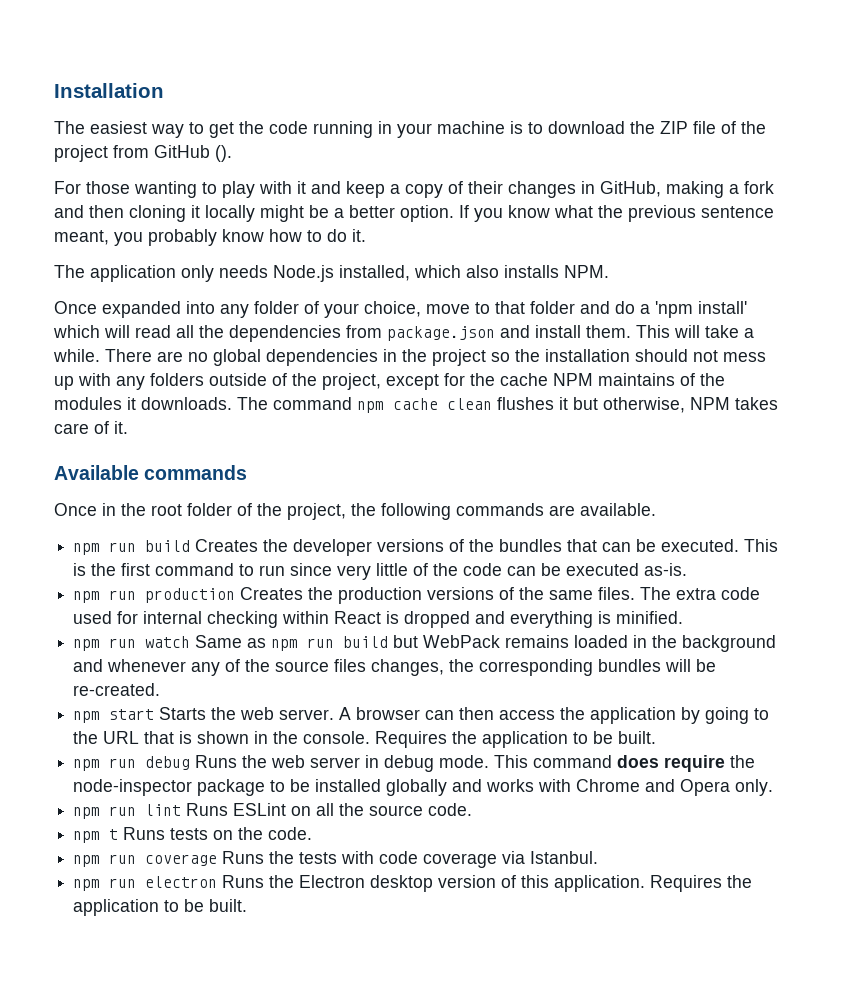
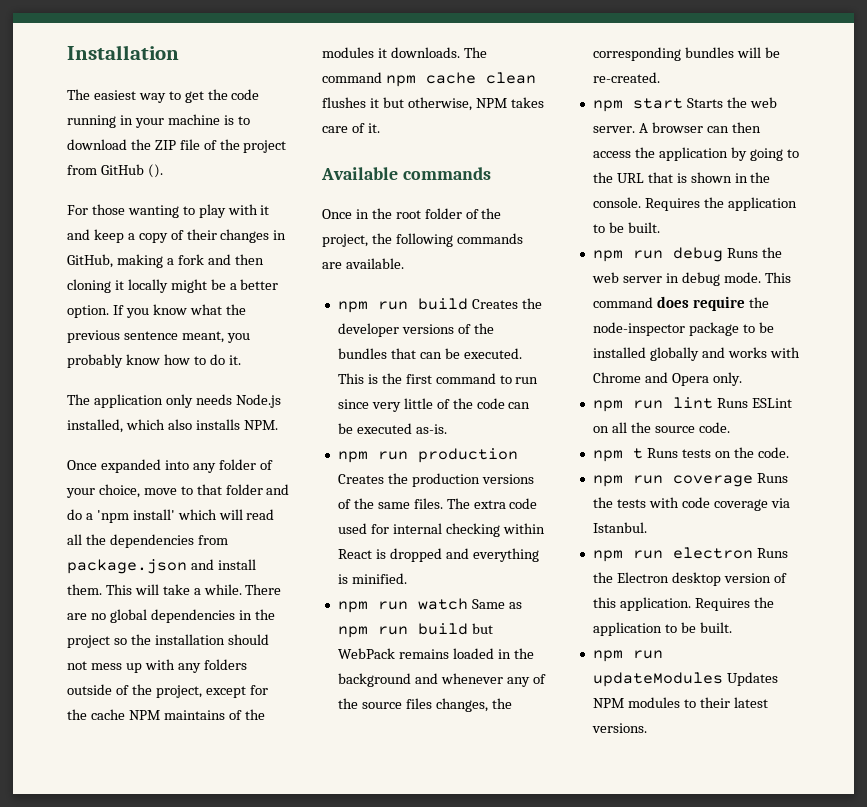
(248, 905) none -> [592,650,663,662] [592,672,778,687] [592,697,768,708] [591,723,647,733] // npm run updateModules Updates NPM modules to their latest versions.

